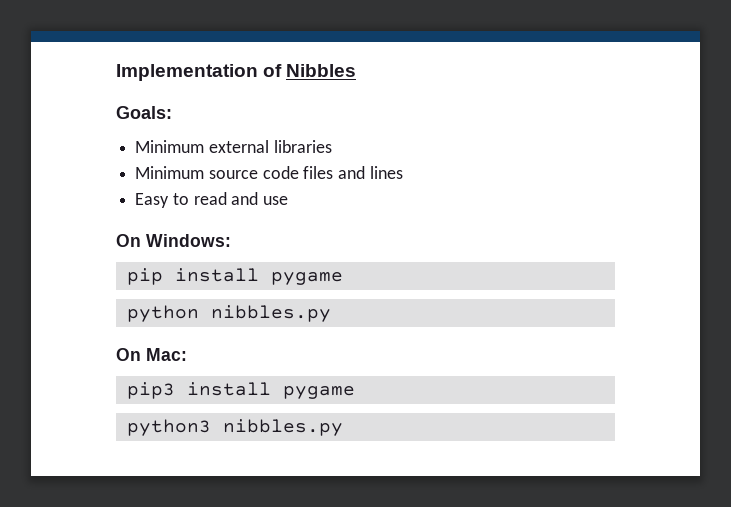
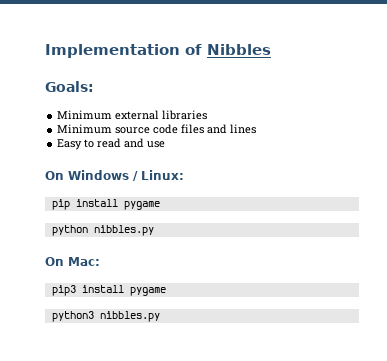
[146,234,231,247] Windows: -> [68,170,184,181] Windows / Linux:

